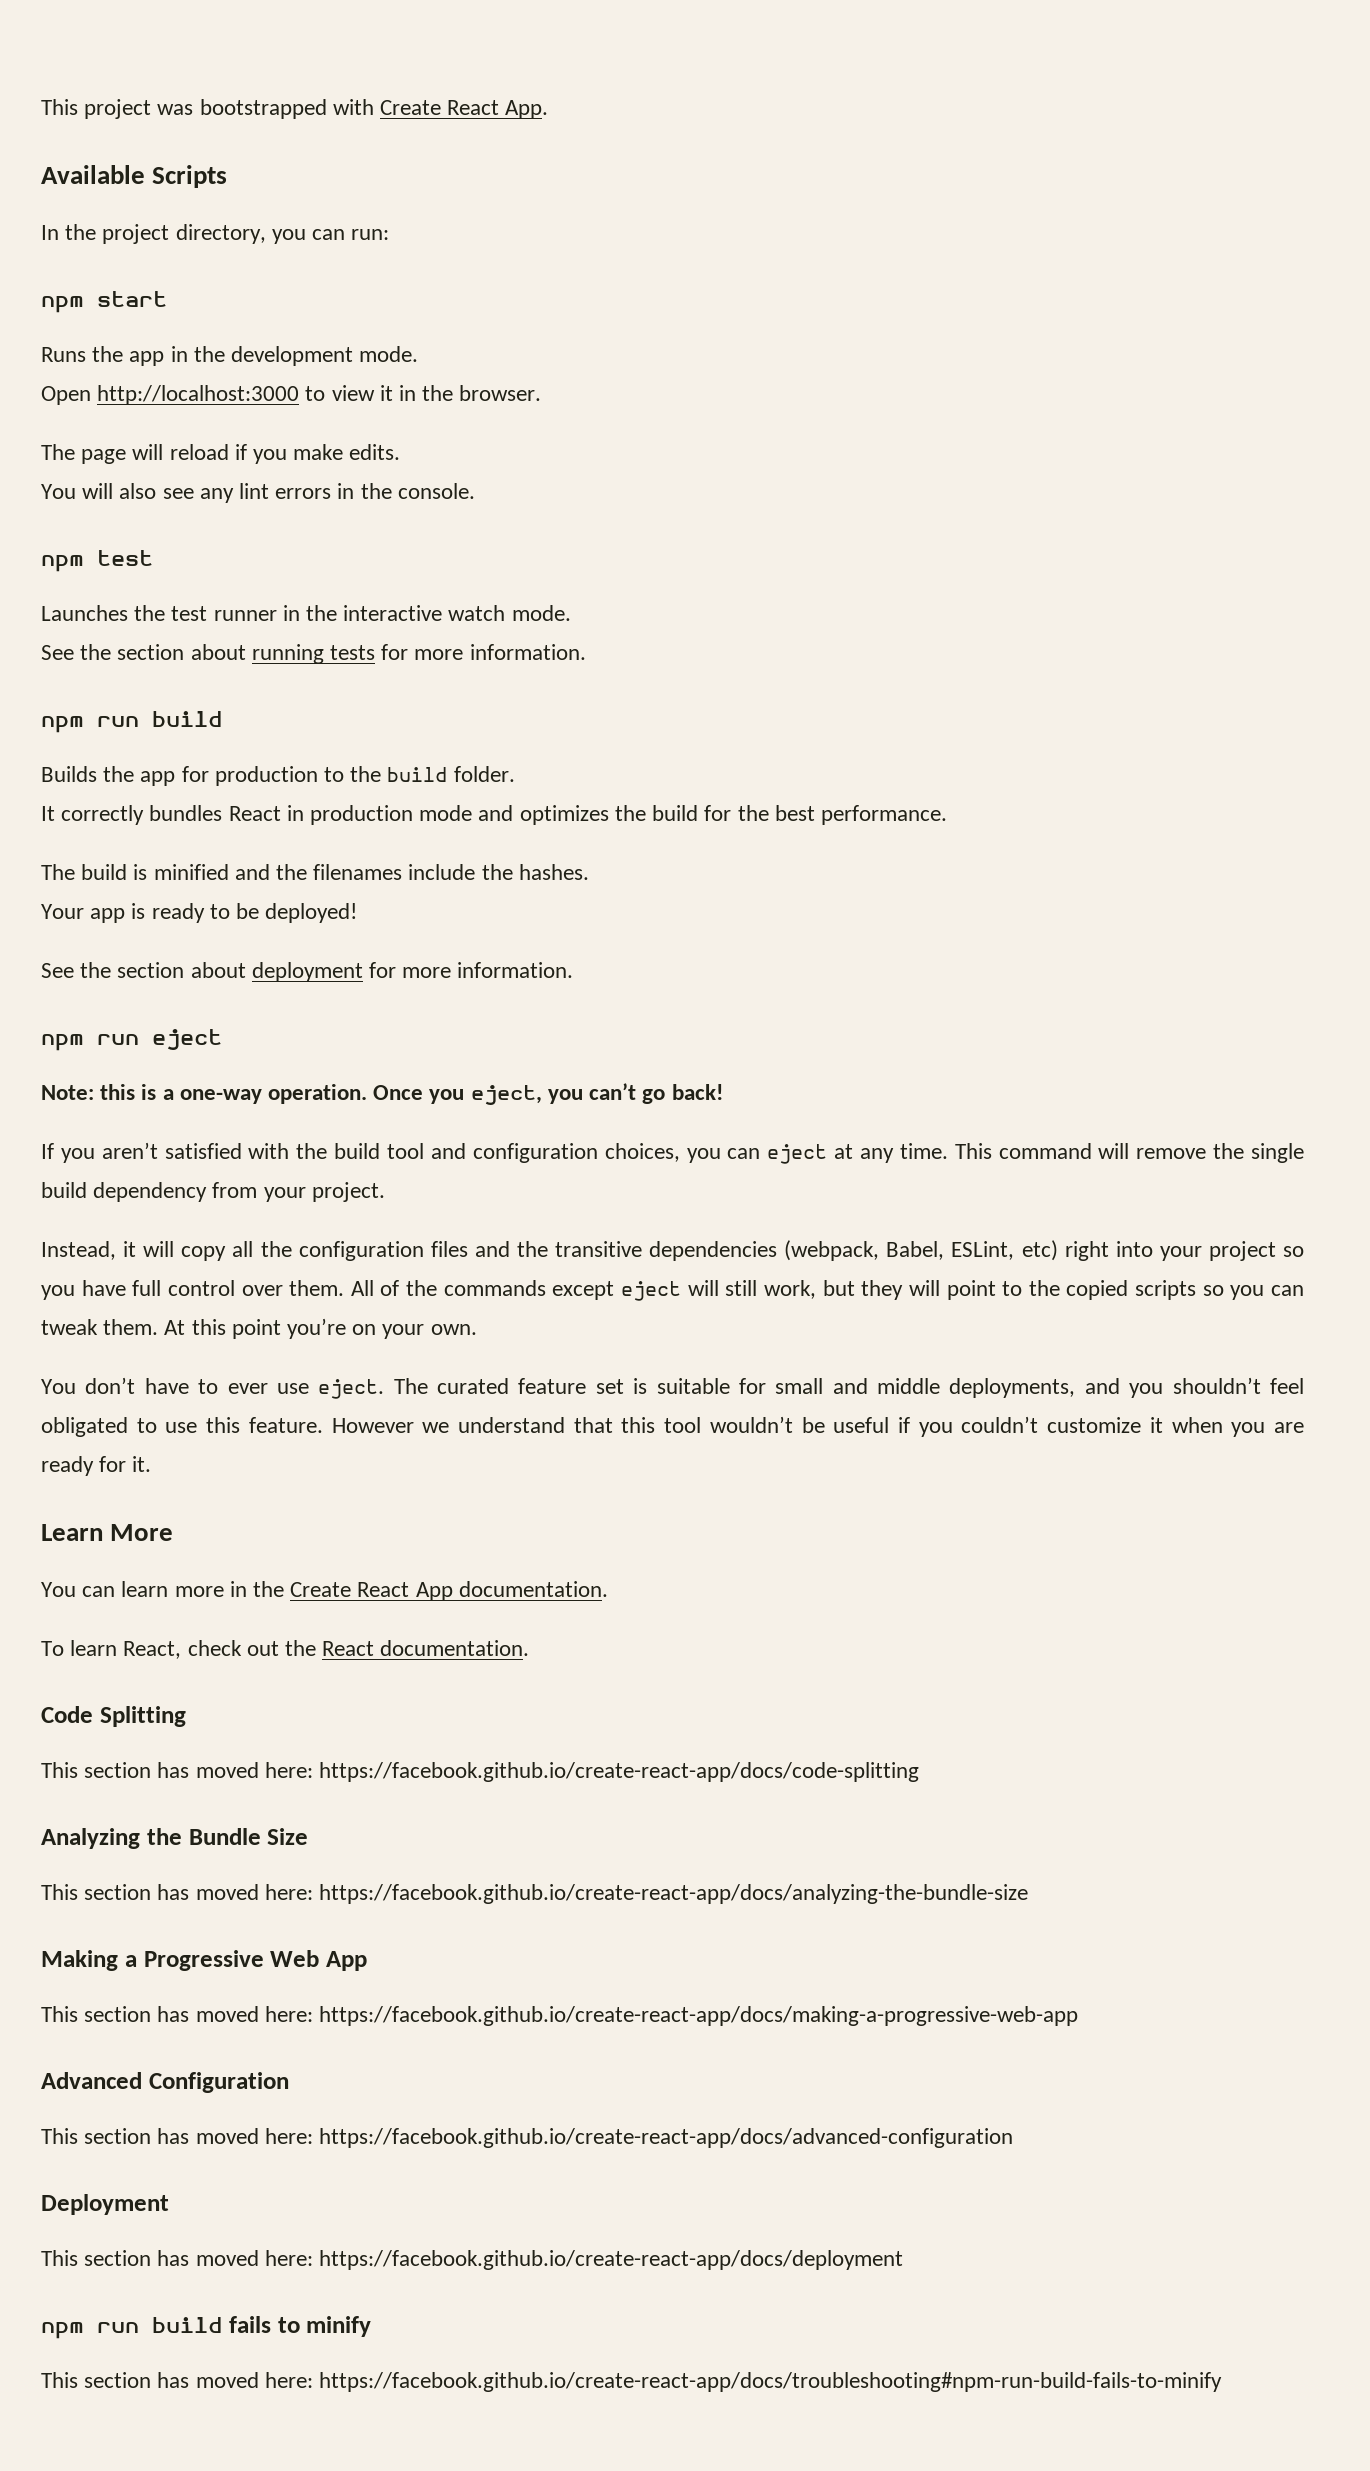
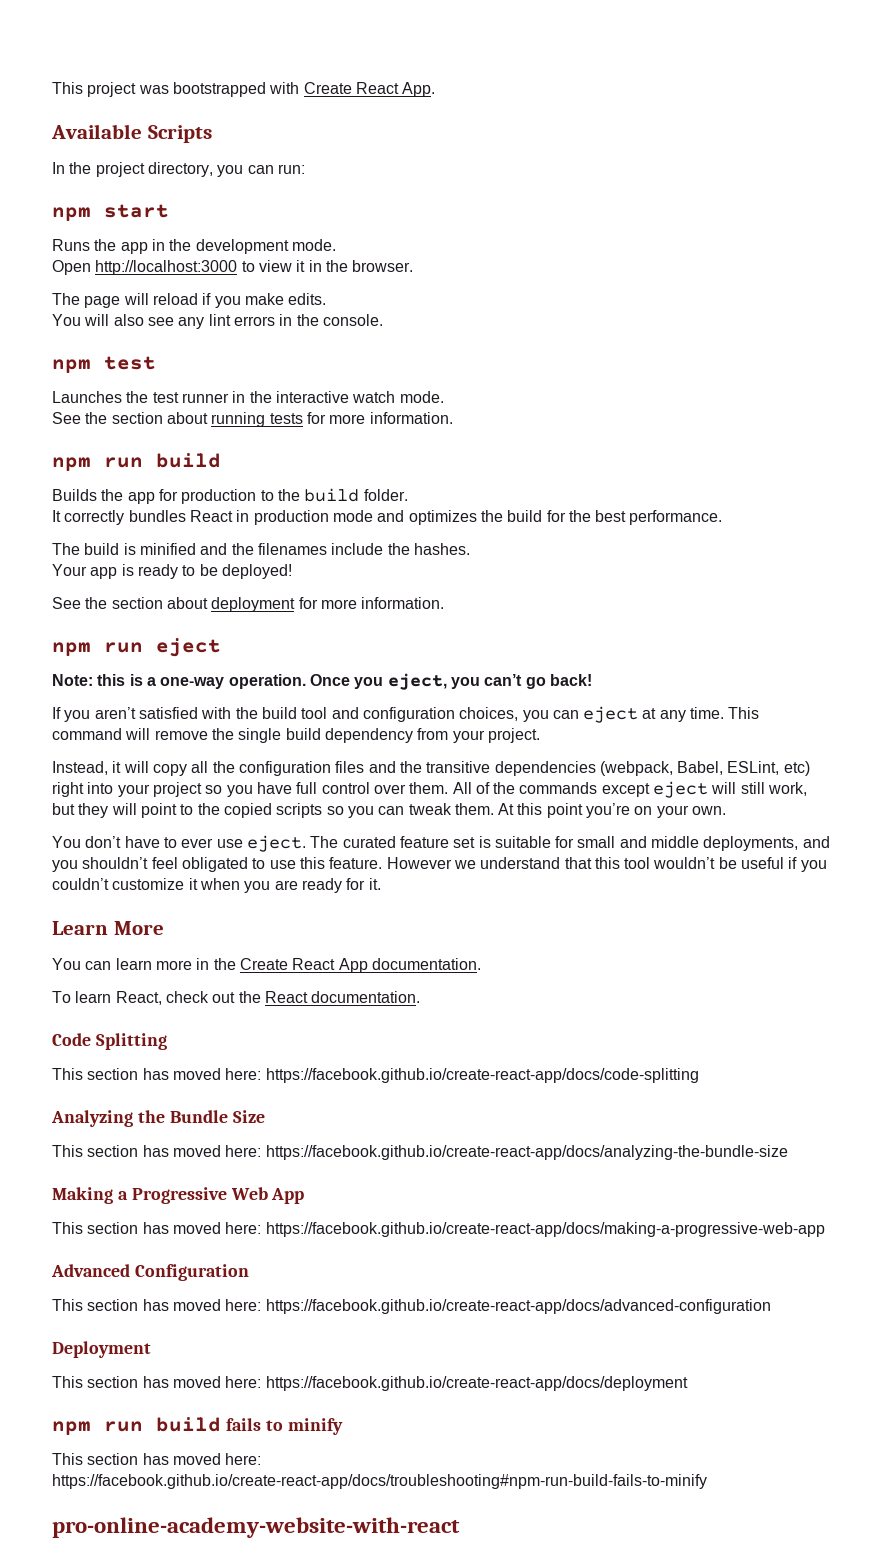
(1223, 2382) none -> [52,1517,460,1538] // pro-online-academy-website-with-react

